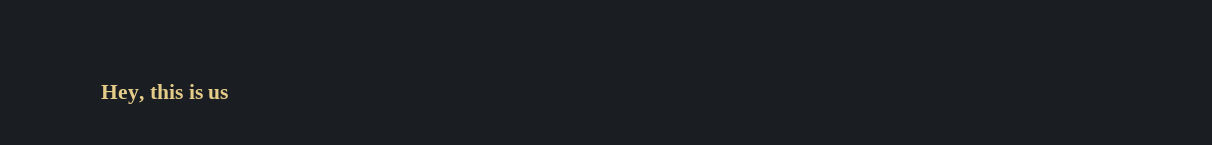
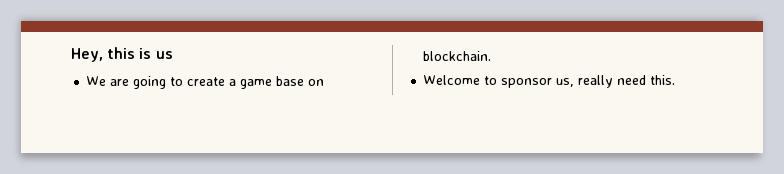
(229, 94) none -> [86,76,325,89] [423,51,492,61] [423,75,676,88] // We are going to create a game base on blockchain. // Welcome to sponsor us, really need this.

